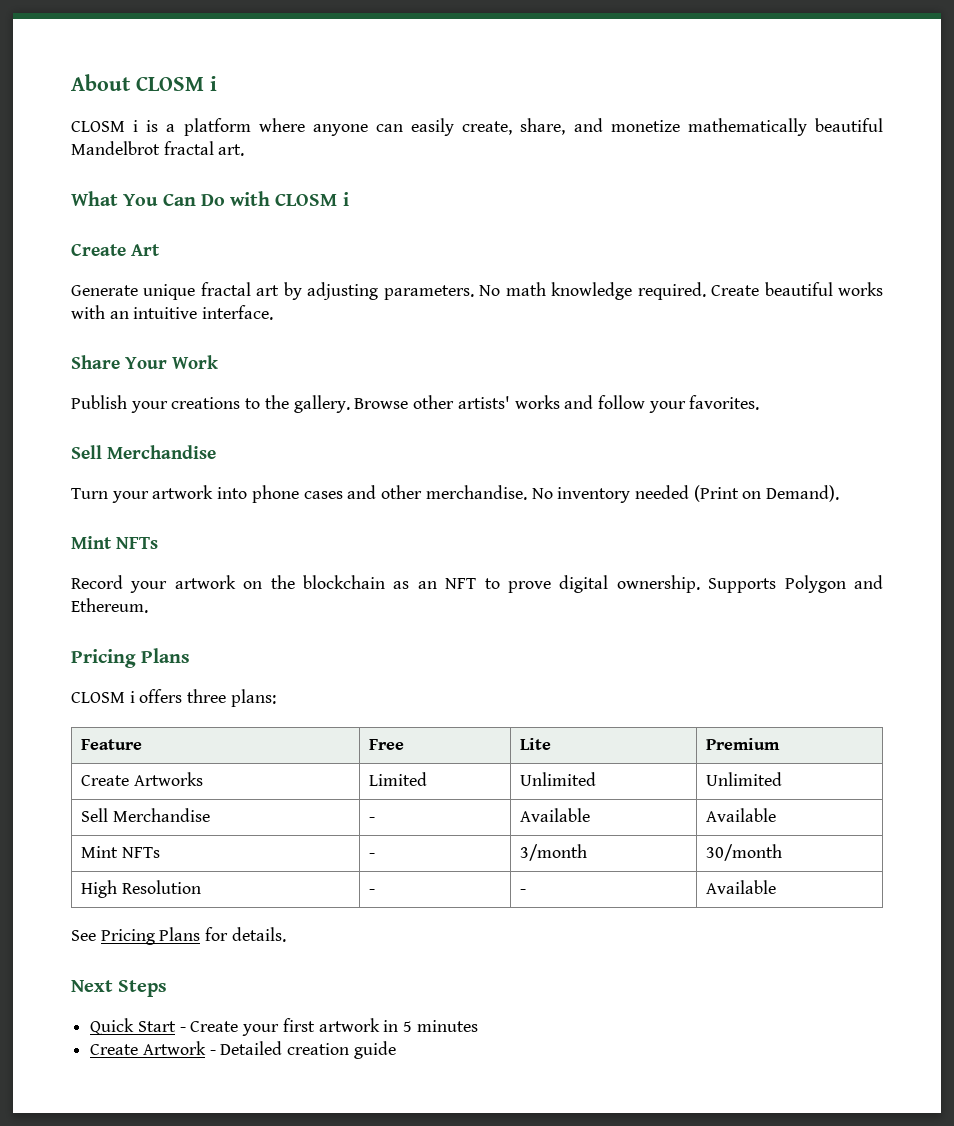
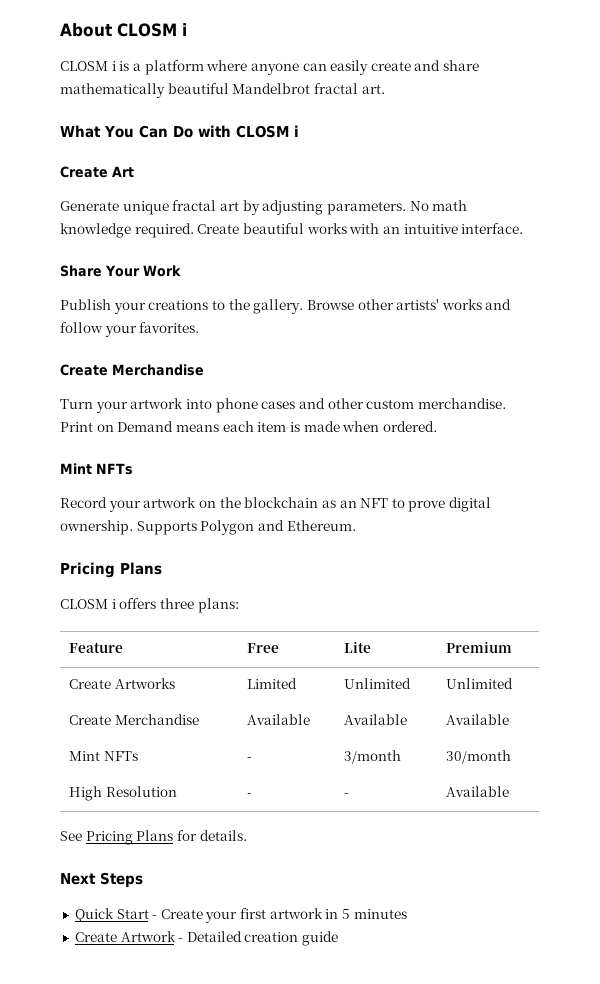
[462,118,680,135] create, share, and monetize -> [370,60,480,71] create and share
[71,445,102,459] Sell -> [60,364,108,376] Create
[425,485,840,503] merchandise. No inventory needed (Print on Demand). -> [366,398,506,409] [60,421,437,432] custom merchandise. Print on Demand means each item is made when ordered.
[81,808,109,822] Sell -> [69,715,112,725] Create
[369,817,376,822] - -> [247,714,311,725] Available

